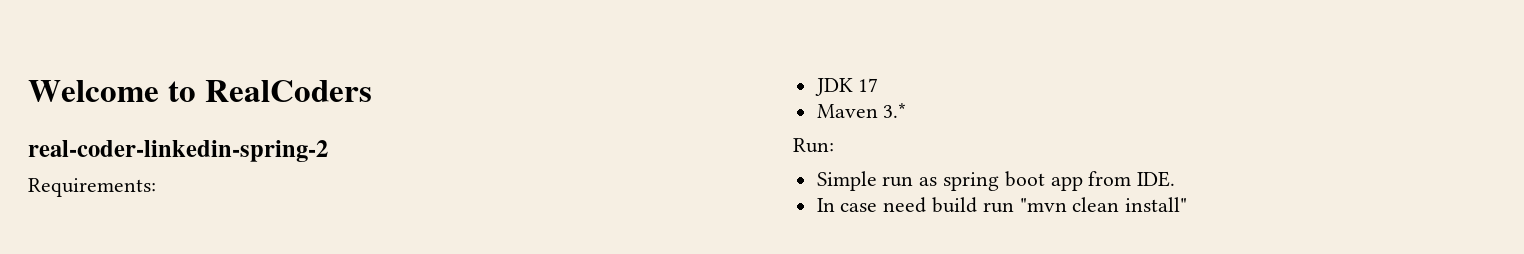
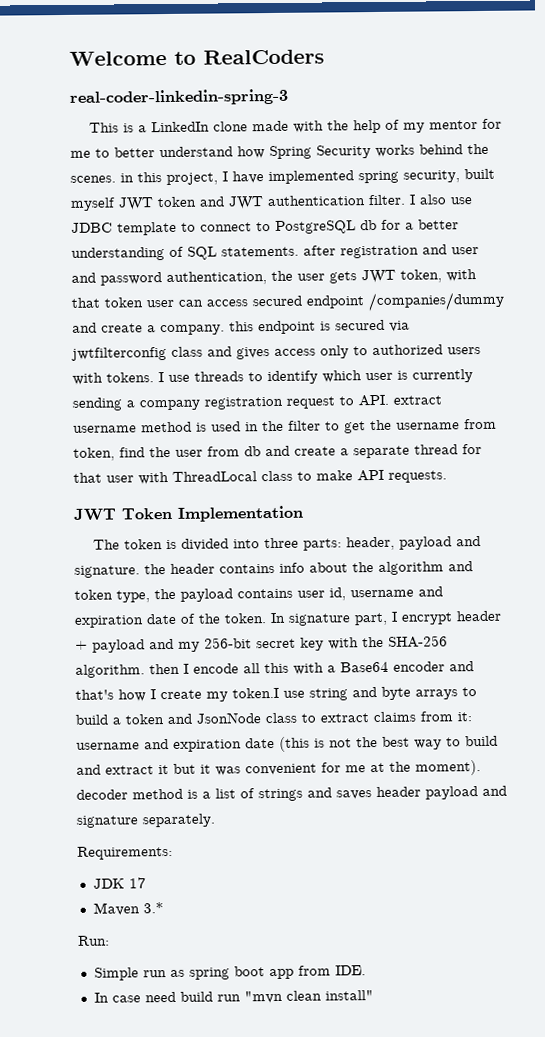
[28,140,328,162] real-coder-linkedin-spring-2 -> [69,88,289,106] [89,118,503,134] [70,143,489,160] [70,168,495,185] [70,194,472,211] [71,219,459,236] [71,244,479,261] [71,269,477,286] [71,291,505,312] [72,319,410,336] [71,344,481,361] [72,369,473,385] [72,394,442,411] [73,418,497,434] [73,443,482,461] [73,469,447,485] [73,505,304,522] [93,535,482,551] [74,561,473,578] [74,586,443,603] [74,610,501,628] [75,635,448,653] [75,661,474,678] [75,686,477,702] [75,711,472,725] [76,735,498,752] [76,760,481,776] [76,785,507,802] [76,813,215,828] real-coder-linkedin-spring-3 // This is a LinkedIn clone made with the help of my mentor for me to better understand how Spring Security works behind the scenes. in this project, I have implemented spring security, built myself JWT token and JWT authentication filter. I also use JDBC template to connect to PostgreSQL db for a better understanding of SQL statements. after registration and user and password authentication, the user gets JWT token, with that token user can access secured endpoint /companies/dummy and create a company. this endpoint is secured via jwtfilterconfig class and gives access only to authorized users with tokens. I use threads to identify which user is currently sending a company registration request to API. extract username method is used in the filter to get the username from token, find the user from db and create a separate thread for that user with ThreadLocal class to make API requests. // JWT Token Implementation // The token is divided into three parts: header, payload and signature. the header contains info about the algorithm and token type, the payload contains user id, username and expiration date of the token. In signature part, I encrypt header + payload and my 256-bit secret key with the SHA-256 algorithm. then I encode all this with a Base64 encoder and that's how I create my token.I use string and byte arrays to build a token and JsonNode class to extract claims from it: username and expiration date (this is not the best way to build and extract it but it was convenient for me at the moment). decoder method is a list of strings and saves header payload and signature separately.

